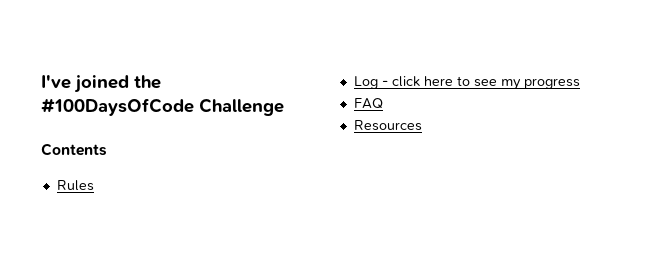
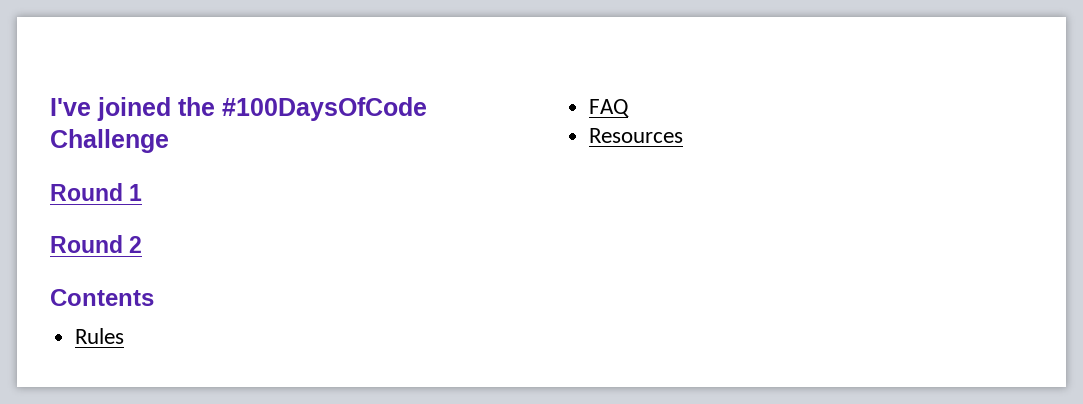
[41,143,107,156] [56,180,94,191] [353,76,580,90] Contents // Rules // Log - click here to see my progress -> [50,183,143,201] [50,235,143,253] [50,289,154,306] [75,328,125,344] Round 1 // Round 2 // Contents // Rules

